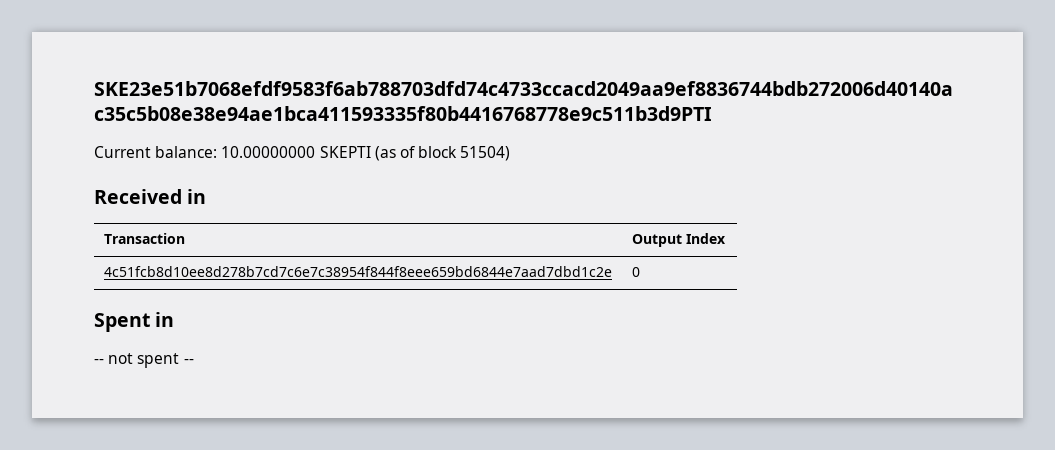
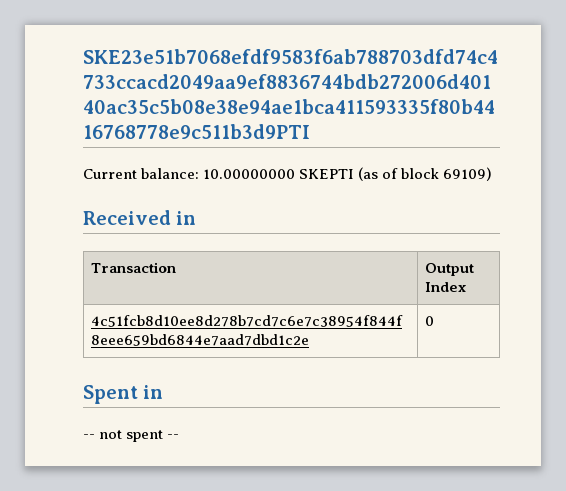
[460,146,511,161] 51504) -> [443,167,493,181] 69109)

